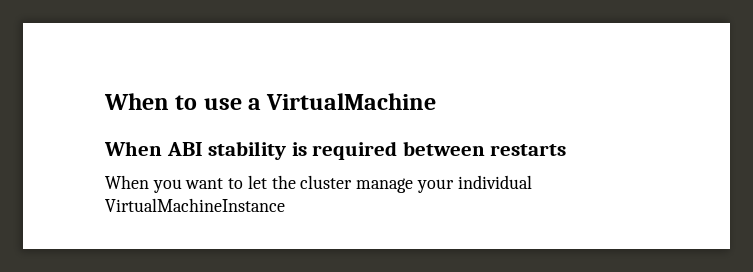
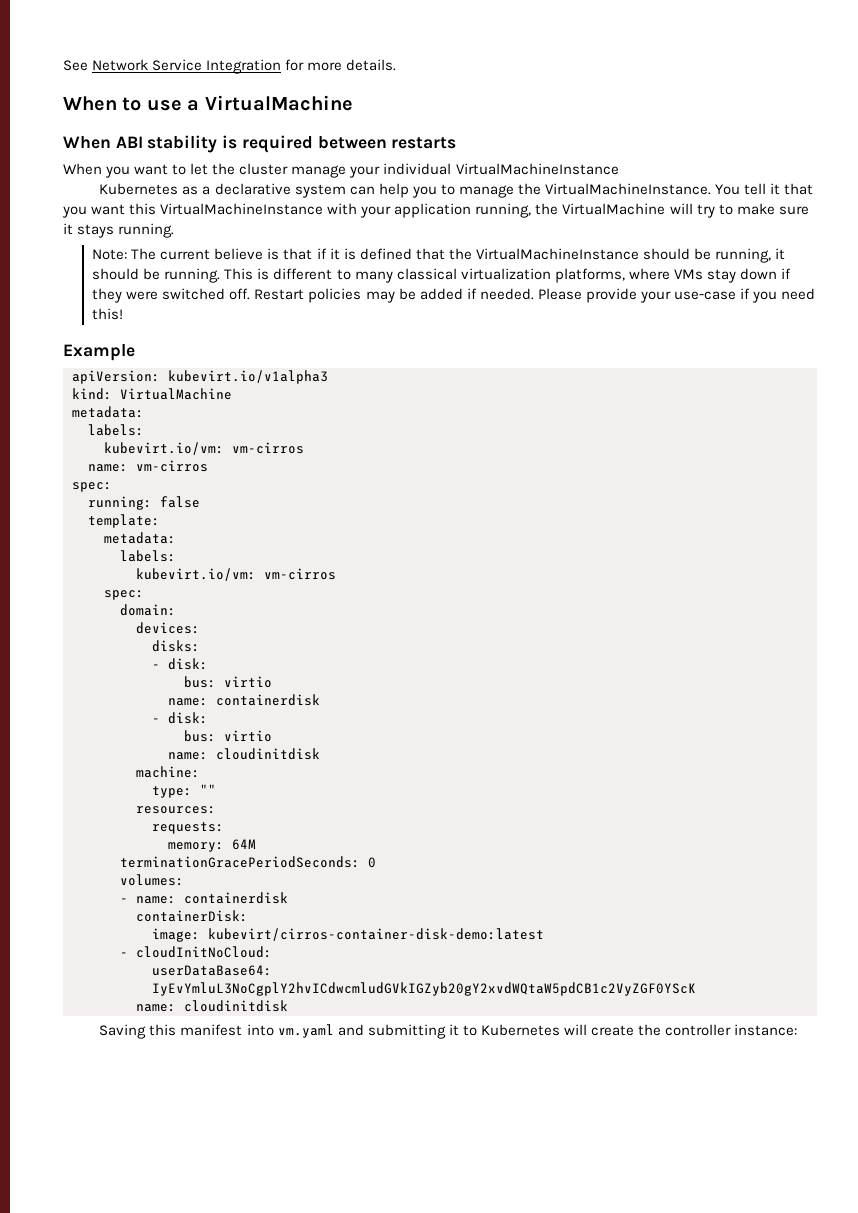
(104, 101) none -> [63,59,397,74] See Network Service Integration for more details. //
(285, 205) none -> [99,183,814,198] [62,203,809,218] [63,223,175,238] [92,248,786,263] [92,268,791,283] [92,288,816,303] [92,308,124,320] [63,344,135,361] [72,370,328,384] [72,388,232,400] [72,406,144,418] [88,424,144,436] [104,442,304,455] [88,460,208,472] [72,482,112,492] [88,496,200,510] [88,514,160,528] [104,532,176,544] [120,550,176,562] [136,568,336,581] [104,590,144,600] [120,604,176,616] [136,622,200,634] [152,640,200,652] [152,658,208,670] [184,676,272,688] [168,694,320,706] [152,712,208,724] [184,730,272,742] [168,748,320,760] [136,766,200,778] [152,784,216,798] [136,806,216,814] [152,822,224,834] [168,839,256,852] [120,856,376,868] [120,874,184,886] [120,892,288,904] [136,910,248,922] [152,928,544,942] [120,946,272,958] [152,965,272,976] [152,982,696,996] [136,1000,288,1012] [99,1024,798,1039] // Kubernetes as a declarative system can help you to manage the VirtualMachineInstance. You tell it that you want this VirtualMachineInstance with your application running, the VirtualMachine will try to make sure it stays running. // Note: The current believe is that if it is defined that the VirtualMachineInstance should be running, it should be running. This is different to many classical virtualization platforms, where VMs stay down if they were switched off. Restart policies may be added if needed. Please provide your use-case if you need this! // Example // apiVersion: kubevirt.io/v1alpha3 // kind: VirtualMachine // metadata: // labels: // kubevirt.io/vm: vm-cirros // name: vm-cirros // spec: // running: false // template: // metadata: // labels: // kubevirt.io/vm: vm-cirros // spec: // domain: // devices: // disks: // - disk: // bus: virtio // name: containerdisk // - disk: // bus: virtio // name: cloudinitdisk // machine: // type: "" // resources: // requests: // memory: 64M // terminationGracePeriodSeconds: 0 // volumes: // - name: containerdisk // containerDisk: // image: kubevirt/cirros-container-disk-demo:latest // - cloudInitNoCloud: // userDataBase64: IyEvYmluL3NoCgplY2hvICdwcmludGVkIGZyb20gY2xvdWQtaW5pdCB1c2VyZGF0YScK // name: cloudinitdisk // Saving this manifest into vm.yaml and submitting it to Kubernetes will create the controller instance:

